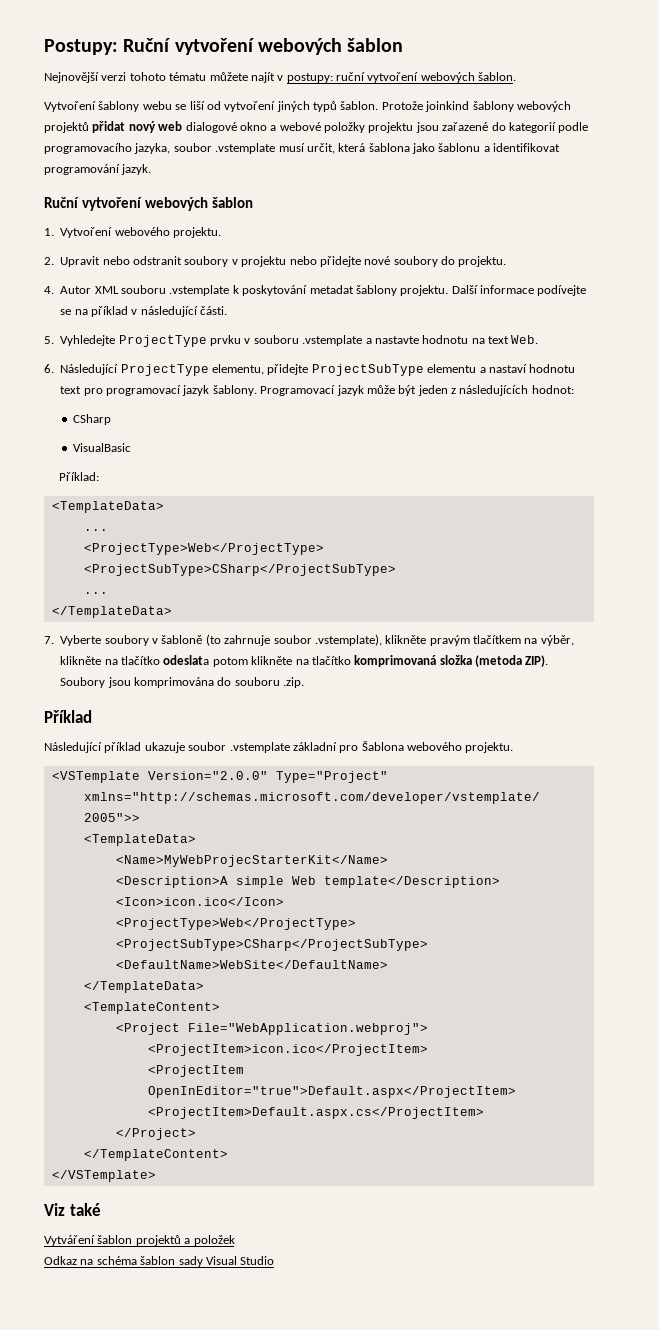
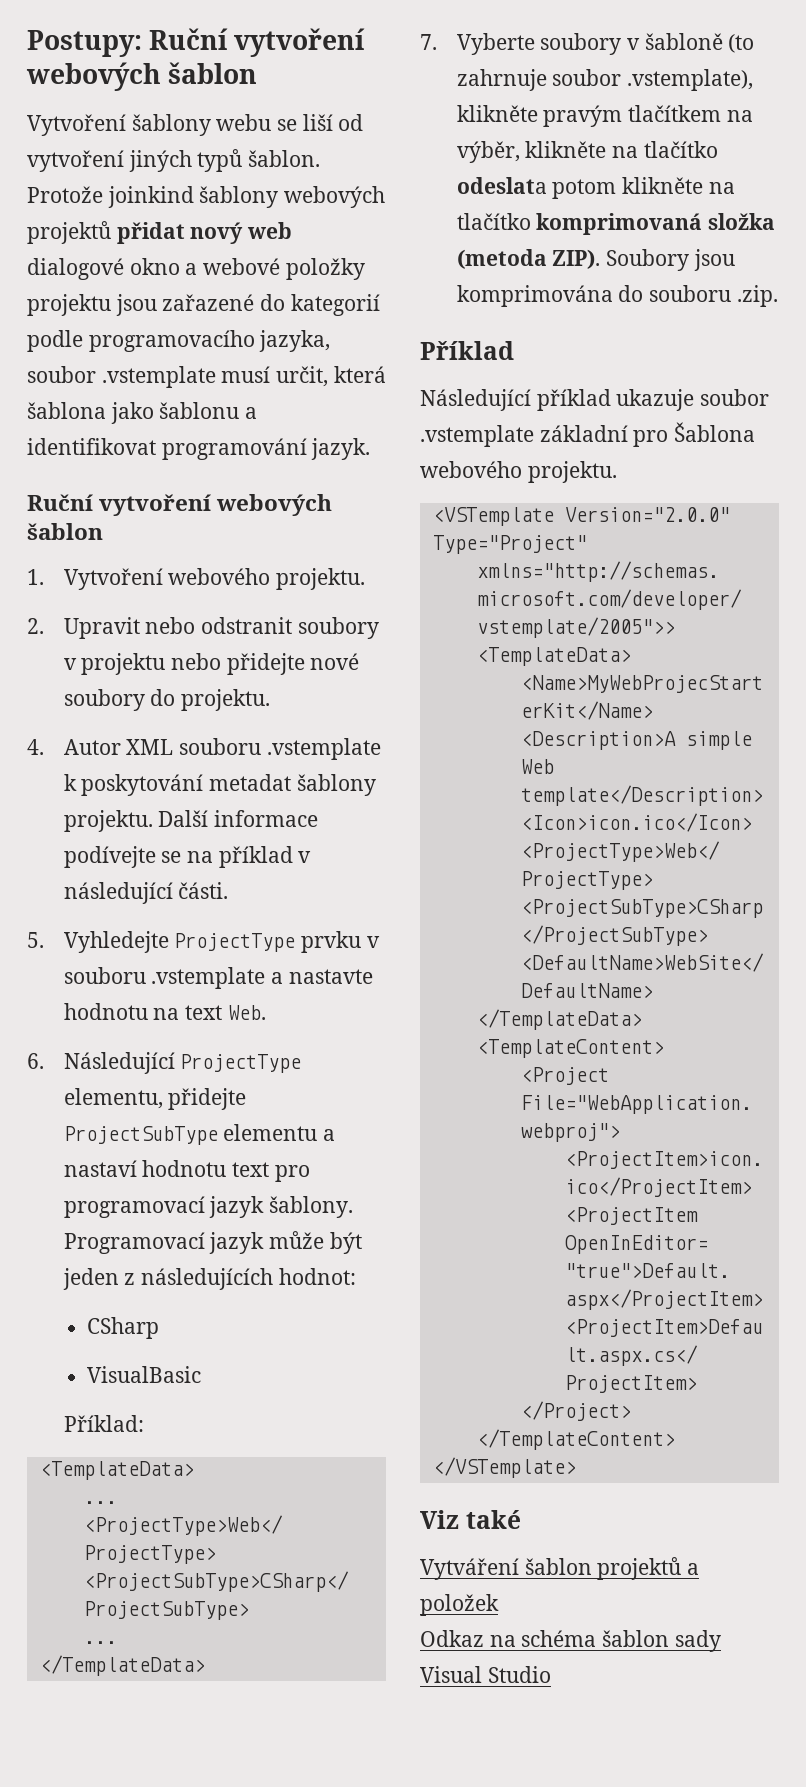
[44,72,517,83] // Nejnovější verzi tohoto tématu můžete najít v postupy: ruční vytvoření webových šablon. -> (258, 73) none

